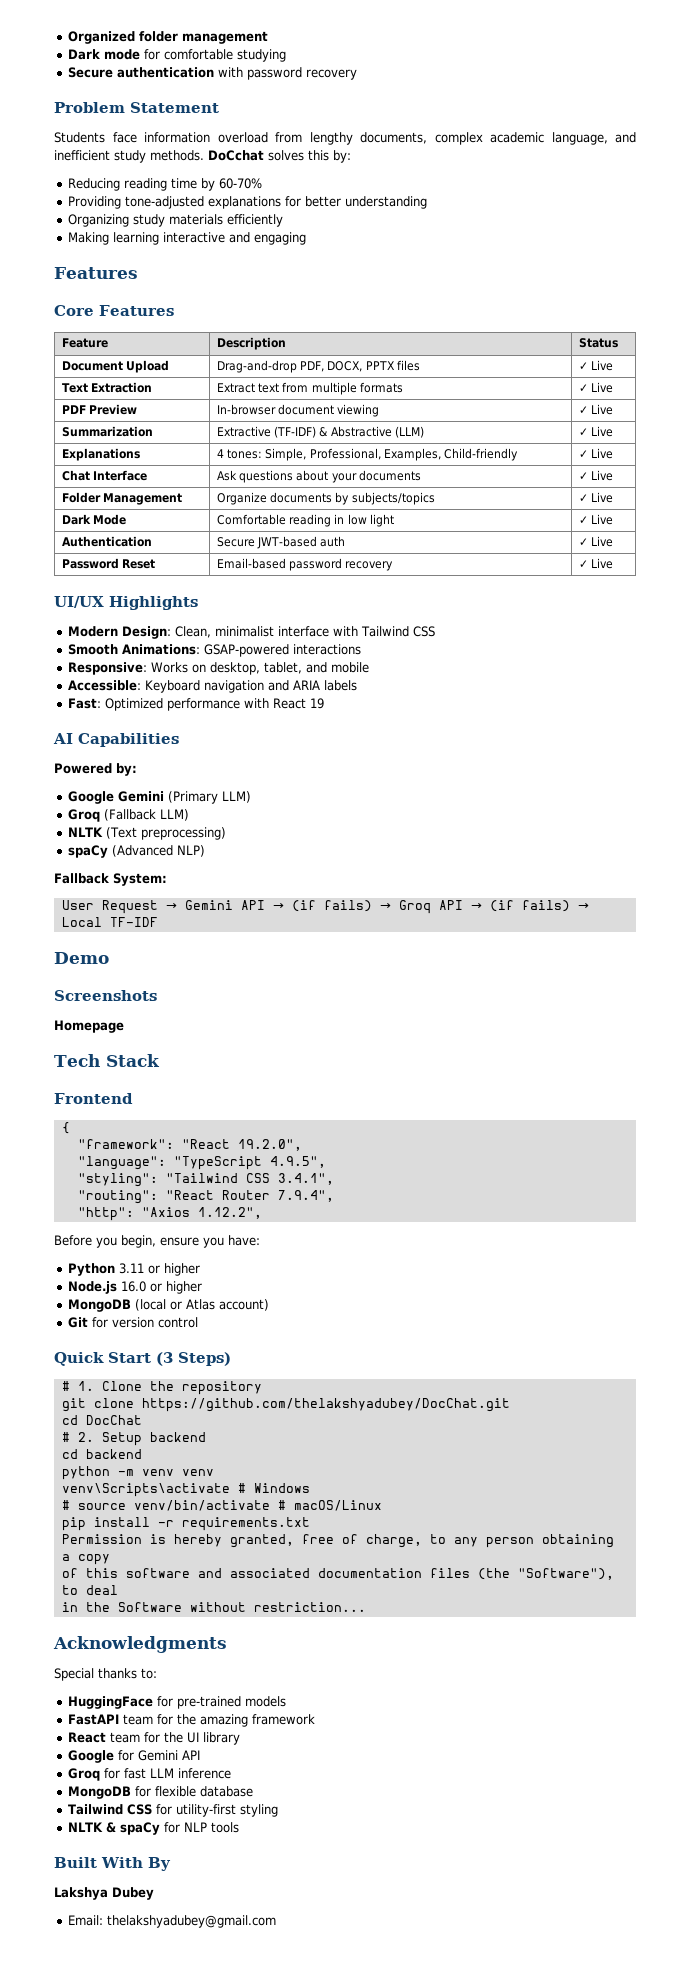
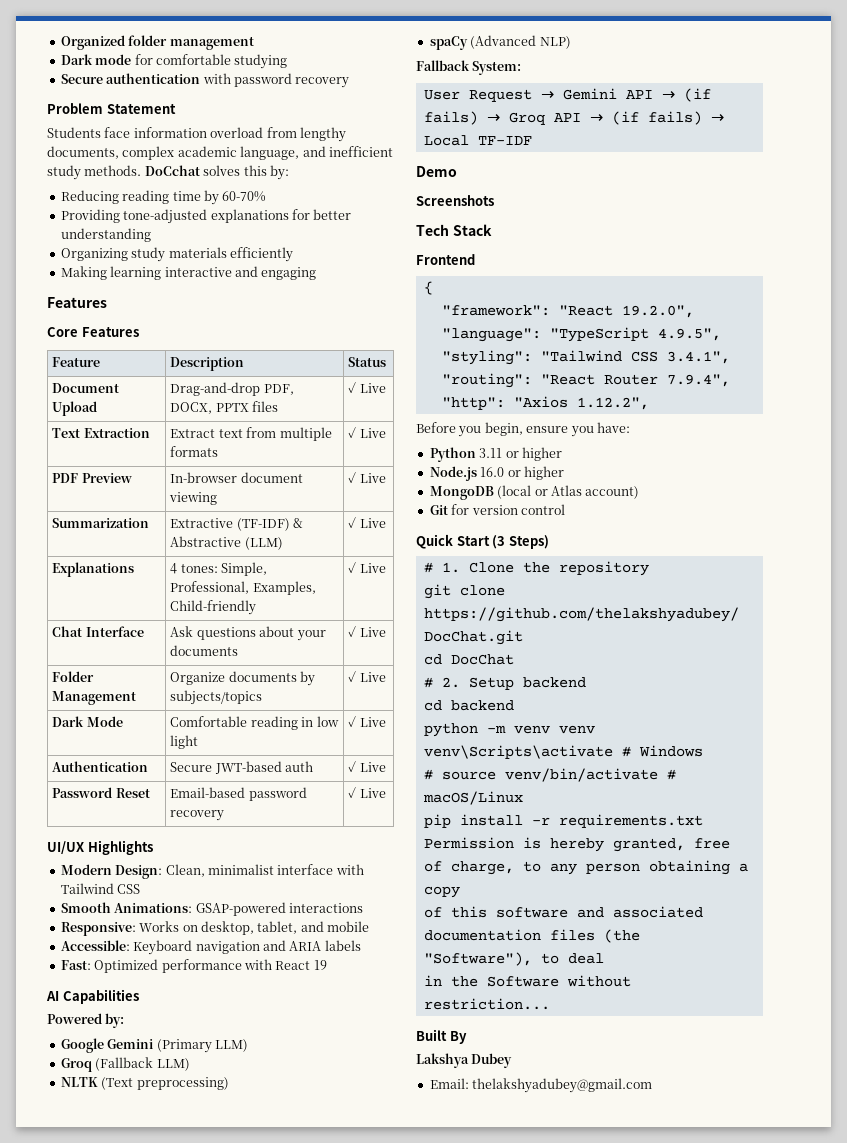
[54,1020,124,1033] // Homepage -> (494, 200) none
[53,1636,227,1653] [54,1668,157,1681] [68,1696,287,1709] [68,1714,316,1727] [68,1732,241,1745] [68,1750,201,1763] [68,1768,232,1781] [68,1786,254,1799] [68,1804,279,1817] [68,1822,240,1835] // Acknowledgments // Special thanks to: // HuggingFace for pre-trained models // FastAPI team for the amazing framework // React team for the UI library // Google for Gemini API // Groq for fast LLM inference // MongoDB for flexible database // Tailwind CSS for utility-first styling // NLTK & spaCy for NLP tools -> (550, 1004) none
[101,1857,143,1868] With -> (447, 1035) none

